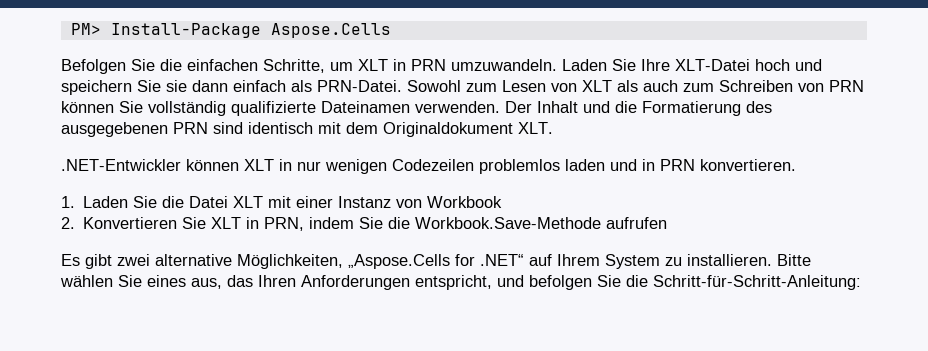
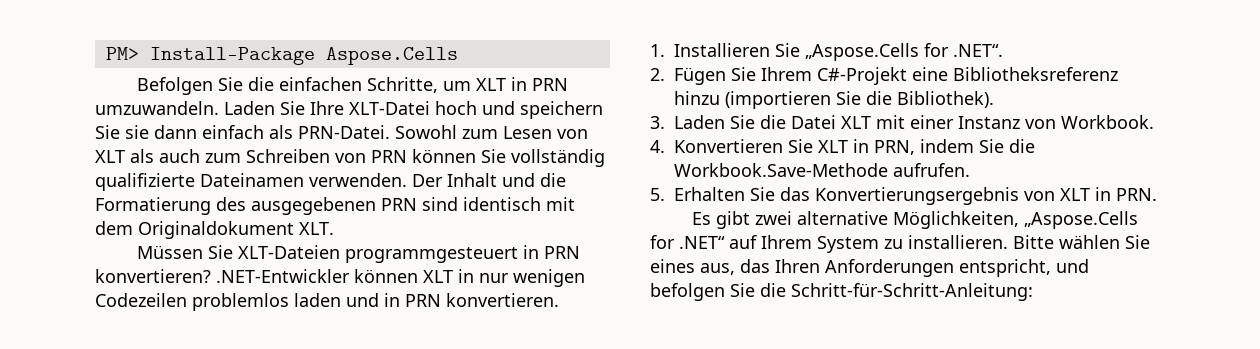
(553, 128) none -> [136,245,580,263] [95,269,211,283] Müssen Sie XLT-Dateien programmgesteuert in PRN konvertieren?
(75, 202) none -> [674,43,1003,61] [650,67,1118,85] [674,91,994,109] [650,116,665,129] Installieren Sie „Aspose.Cells for .NET“. // 2. Fügen Sie Ihrem C#-Projekt eine Bibliotheksreferenz hinzu (importieren Sie die Bibliothek). // 3.
[427,196,503,208] [61,217,75,229] Workbook // 2. -> [1061,115,1154,129] [650,140,665,153] Workbook. // 4.
[606,217,668,229] aufrufen -> [893,163,970,177] [650,187,1157,205] aufrufen. // 5. Erhalten Sie das Konvertierungsergebnis von XLT in PRN.

